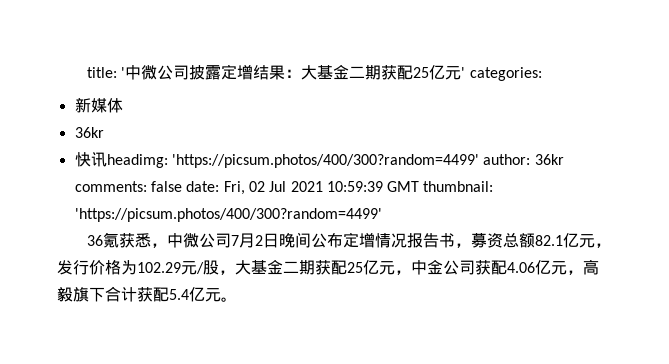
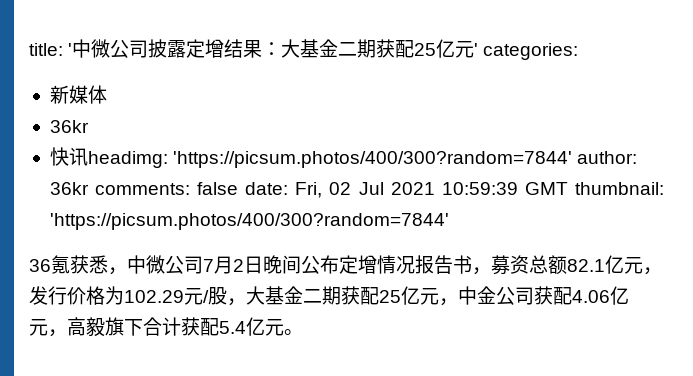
[171,154,479,168] 'https://picsum.photos/400/300?random=4499' -> [173,151,573,168] 'https://picsum.photos/400/300?random=7844'
[74,208,382,222] 'https://picsum.photos/400/300?random=4499' -> [49,213,449,230] 'https://picsum.photos/400/300?random=7844'

